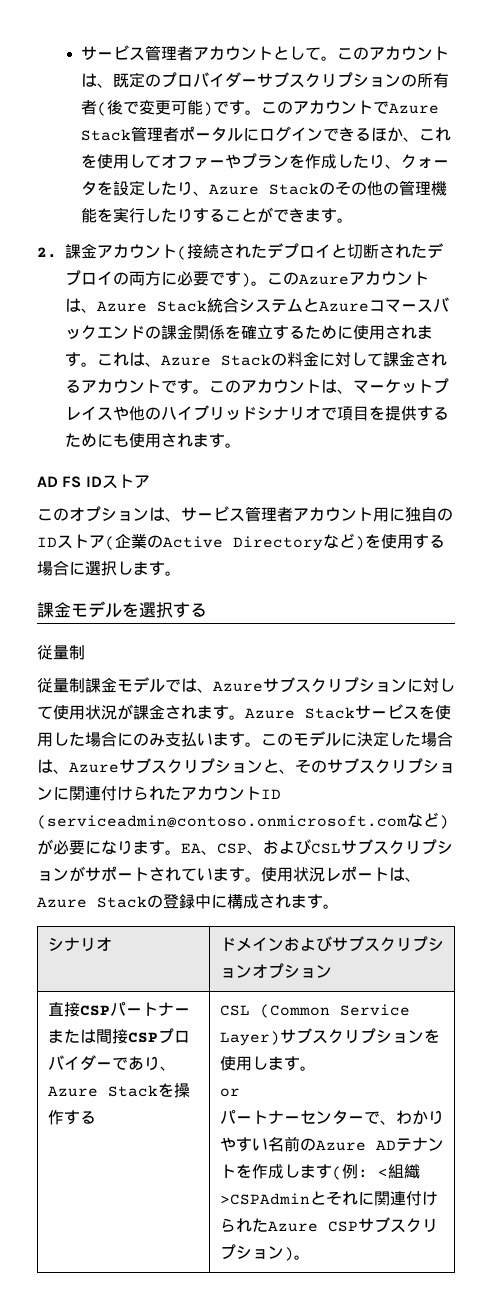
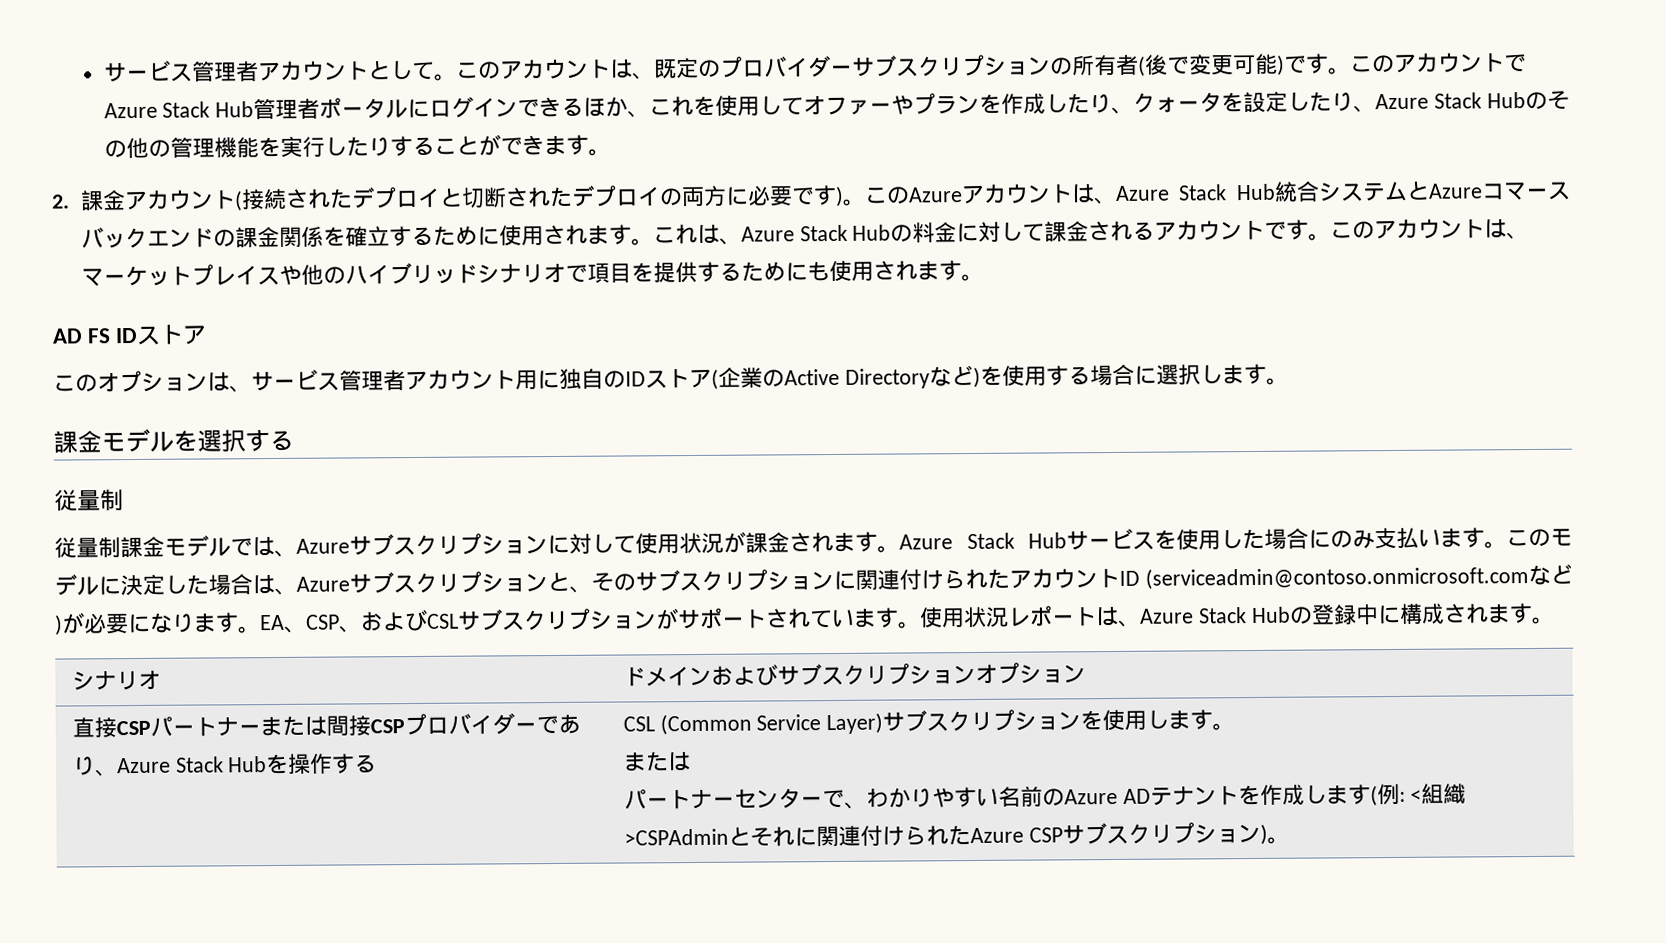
(132, 135) none -> [215,101,255,118] Hub
(320, 189) none -> [1487,92,1526,109] Hub
(207, 306) none -> [1236,183,1277,201] Hub
(271, 360) none -> [852,224,892,241] Hub
(355, 713) none -> [1028,532,1067,549] Hub
(147, 902) none -> [1250,606,1291,624] Hub
(158, 1091) none -> [228,756,268,773] Hub
[219,1088,240,1097] or -> [623,751,691,772] または

